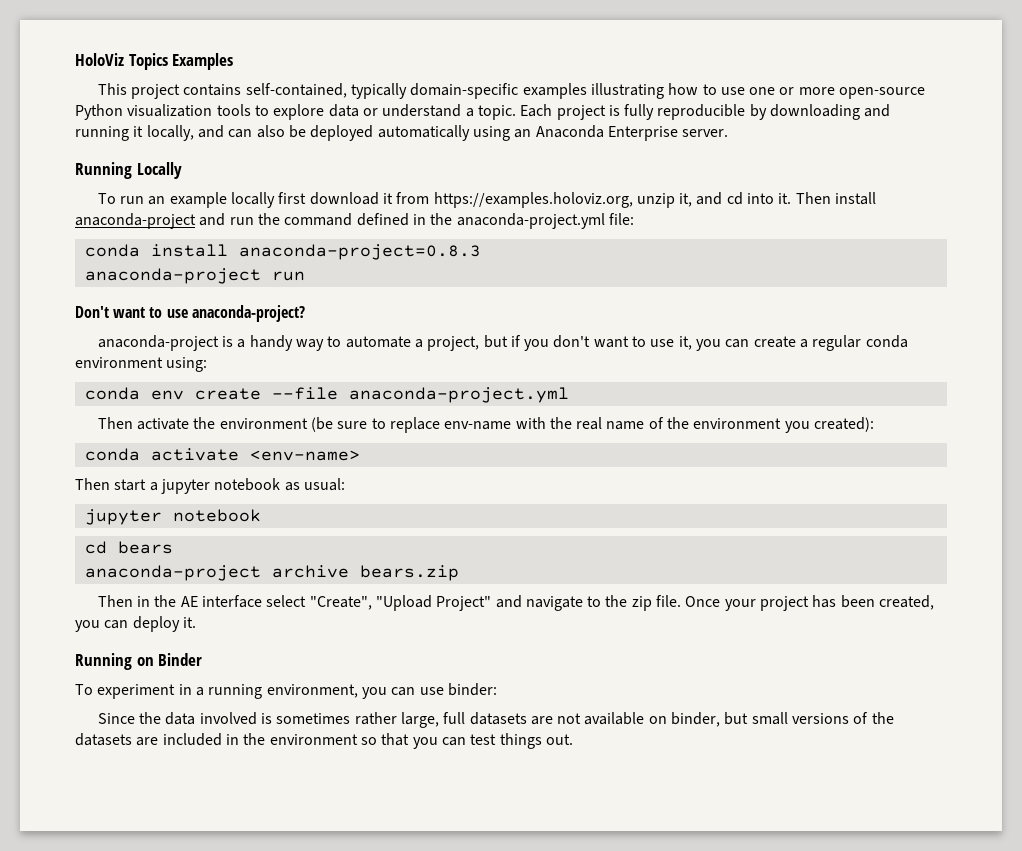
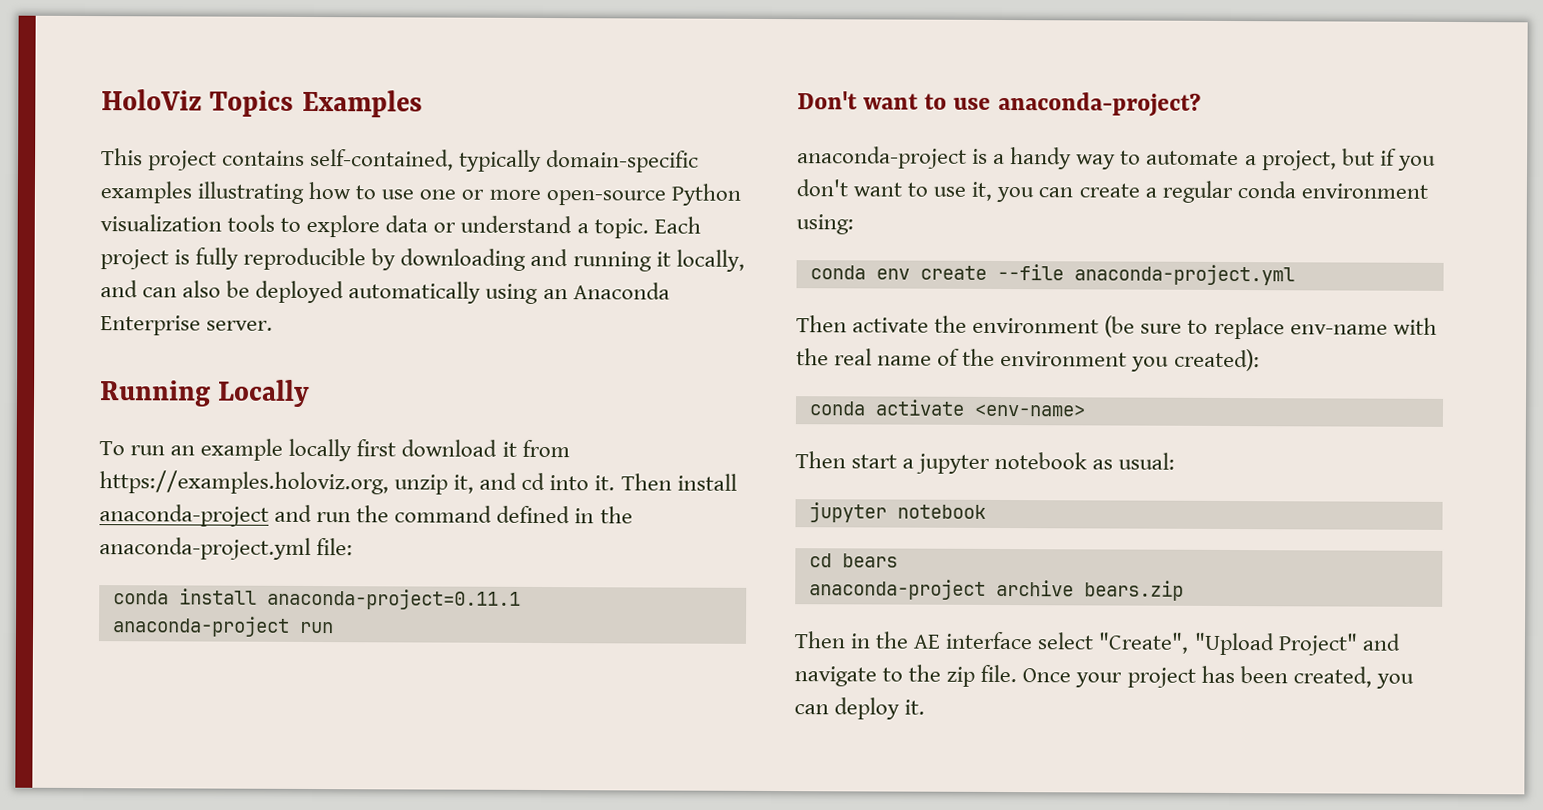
[238,244,481,260] anaconda-project=0.8.3 -> [266,588,521,610] anaconda-project=0.11.1
[75,653,203,670] [75,683,497,699] [97,712,894,728] [75,733,573,749] // Running on Binder // To experiment in a running environment, you can use binder: // Since the data involved is sometimes rather large, full datasets are not available on binder, but small versions of the datasets are included in the environment so that you can test things out. -> (926, 707) none

